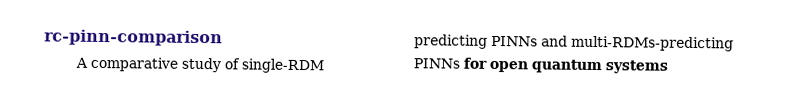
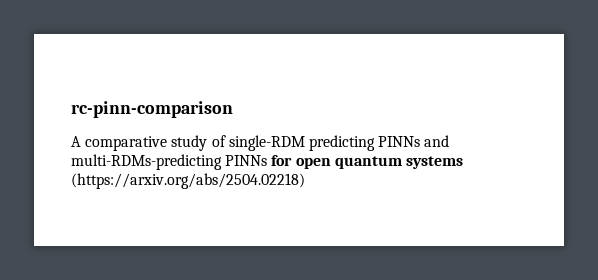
(668, 67) none -> [71,173,305,189] (https://arxiv.org/abs/2504.02218)

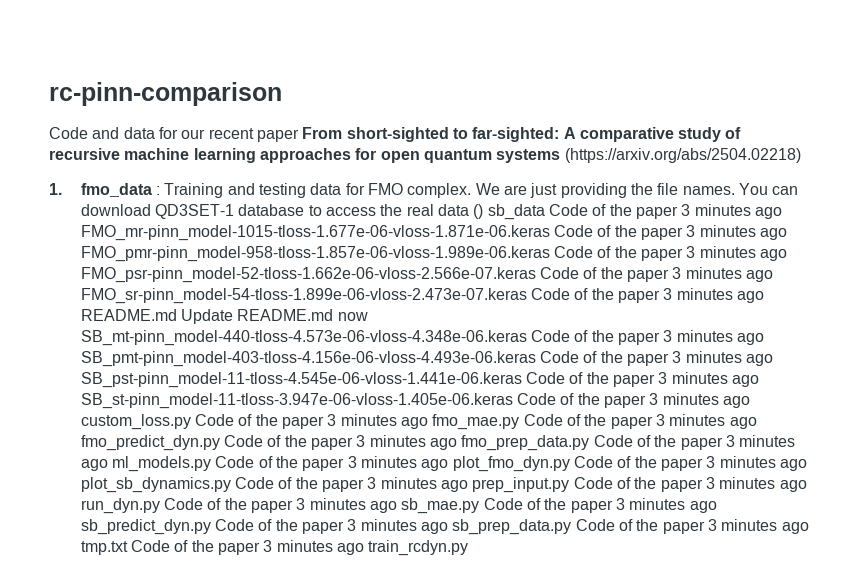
[71,135,450,151] [71,154,268,170] A comparative study of single-RDM predicting PINNs and multi-RDMs-predicting PINNs -> [49,127,742,142] [49,148,351,163] Code and data for our recent paper From short-sighted to far-sighted: A comparative study of recursive machine learning approaches
(305, 181) none -> [49,183,799,198] [80,204,782,220] [80,225,788,241] [80,246,788,262] [80,267,774,283] [80,288,765,304] [80,309,368,324] [80,330,765,346] [80,351,774,367] [80,372,760,388] [80,393,751,409] [80,414,757,430] [80,435,796,451] [80,456,807,472] [80,477,807,493] [80,498,717,514] [80,519,809,535] [80,540,469,556] // 1. fmo_data : Training and testing data for FMO complex. We are just providing the file names. You can download QD3SET-1 database to access the real data () sb_data Code of the paper 3 minutes ago FMO_mr-pinn_model-1015-tloss-1.677e-06-vloss-1.871e-06.keras Code of the paper 3 minutes ago FMO_pmr-pinn_model-958-tloss-1.857e-06-vloss-1.989e-06.keras Code of the paper 3 minutes ago FMO_psr-pinn_model-52-tloss-1.662e-06-vloss-2.566e-07.keras Code of the paper 3 minutes ago FMO_sr-pinn_model-54-tloss-1.899e-06-vloss-2.473e-07.keras Code of the paper 3 minutes ago README.md Update README.md now SB_mt-pinn_model-440-tloss-4.573e-06-vloss-4.348e-06.keras Code of the paper 3 minutes ago SB_pmt-pinn_model-403-tloss-4.156e-06-vloss-4.493e-06.keras Code of the paper 3 minutes ago SB_pst-pinn_model-11-tloss-4.545e-06-vloss-1.441e-06.keras Code of the paper 3 minutes ago SB_st-pinn_model-11-tloss-3.947e-06-vloss-1.405e-06.keras Code of the paper 3 minutes ago custom_loss.py Code of the paper 3 minutes ago fmo_mae.py Code of the paper 3 minutes ago fmo_predict_dyn.py Code of the paper 3 minutes ago fmo_prep_data.py Code of the paper 3 minutes ago ml_models.py Code of the paper 3 minutes ago plot_fmo_dyn.py Code of the paper 3 minutes ago plot_sb_dynamics.py Code of the paper 3 minutes ago prep_input.py Code of the paper 3 minutes ago run_dyn.py Code of the paper 3 minutes ago sb_mae.py Code of the paper 3 minutes ago sb_predict_dyn.py Code of the paper 3 minutes ago sb_prep_data.py Code of the paper 3 minutes ago tmp.txt Code of the paper 3 minutes ago train_rcdyn.py

